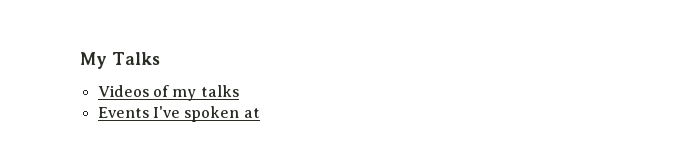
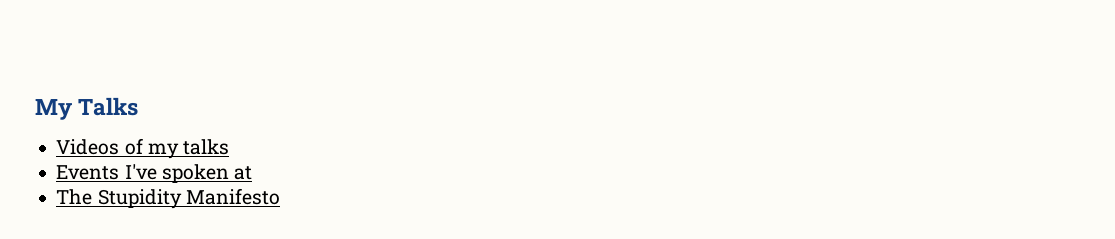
(260, 113) none -> [56,188,280,209] // The Stupidity Manifesto

